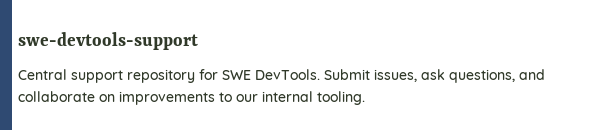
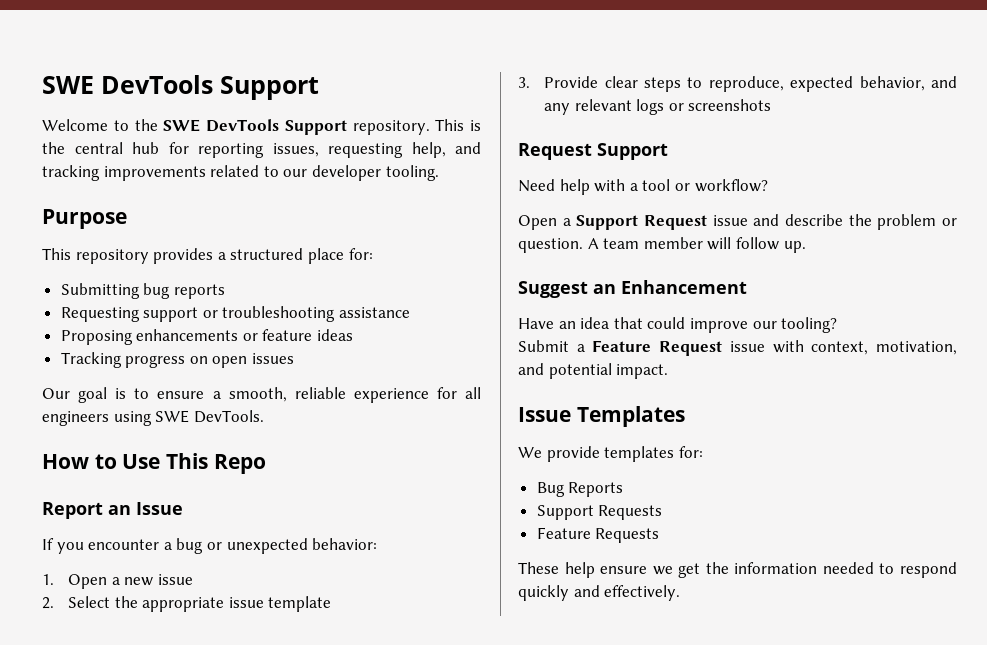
[18,32,198,50] [18,69,545,83] [18,91,365,105] swe-devtools-support // Central support repository for SWE DevTools. Submit issues, ask questions, and collaborate on improvements to our internal tooling. -> [42,75,319,100] [42,119,481,135] [42,142,481,158] [42,165,439,181] [42,209,127,229] [42,248,373,264] [60,283,225,299] [60,306,411,322] [60,329,354,345] [60,352,295,368] [42,387,481,403] [42,410,264,426] [42,453,266,474] [42,502,183,519] [42,538,378,554] [42,574,193,589] [42,596,332,612] [518,76,957,92] [544,99,772,115] [518,143,668,160] [518,179,768,195] [518,214,957,230] [518,237,806,253] [518,280,747,298] [518,317,838,333] [518,340,957,356] [518,363,669,379] [518,406,685,427] [518,446,703,462] [536,482,624,497] [536,505,663,520] [536,527,660,543] [518,562,957,578] [518,585,681,601] SWE DevTools Support // Welcome to the SWE DevTools Support repository. This is the central hub for reporting issues, requesting help, and tracking improvements related to our developer tooling. // Purpose // This repository provides a structured place for: // Submitting bug reports // Requesting support or troubleshooting assistance // Proposing enhancements or feature ideas // Tracking progress on open issues // Our goal is to ensure a smooth, reliable experience for all engineers using SWE DevTools. // How to Use This Repo // Report an Issue // If you encounter a bug or unexpected behavior: // 1. Open a new issue // 2. Select the appropriate issue template // 3. Provide clear steps to reproduce, expected behavior, and any relevant logs or screenshots // Request Support // Need help with a tool or workflow? // Open a Support Request issue and describe the problem or question. A team member will follow up. // Suggest an Enhancement // Have an idea that could improve our tooling? // Submit a Feature Request issue with context, motivation, and potential impact. // Issue Templates // We provide templates for: // Bug Reports // Support Requests // Feature Requests // These help ensure we get the information needed to respond quickly and effectively.

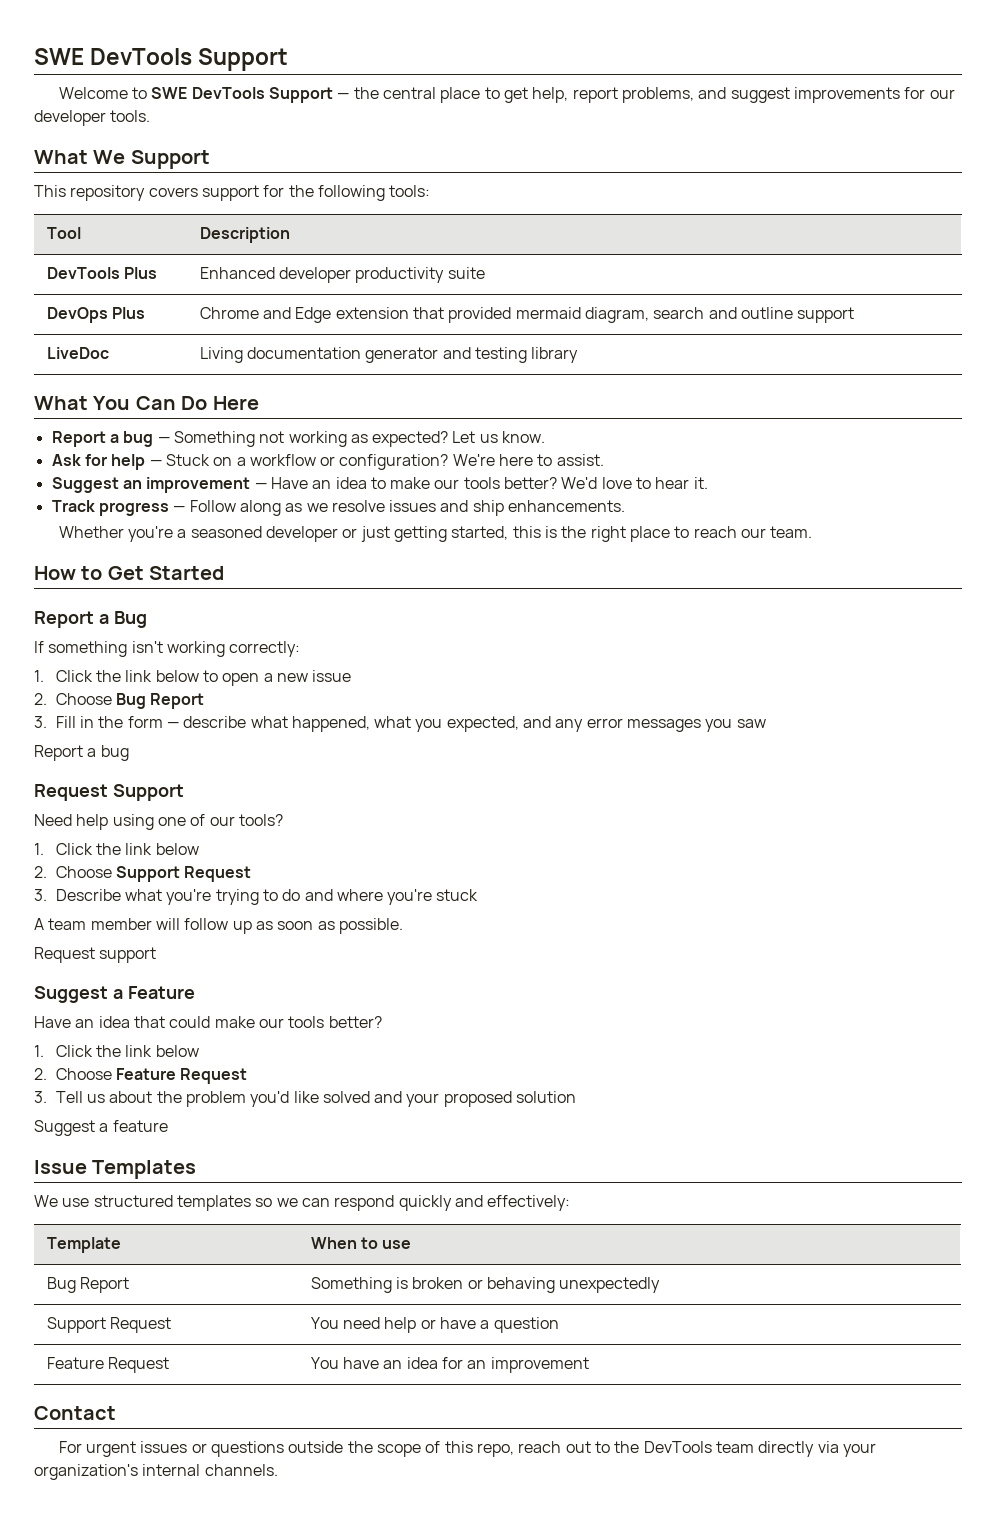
[134,119,481,135] [42,142,481,158] [42,165,439,181] [42,209,127,229] [42,248,373,264] [60,283,225,299] [60,306,411,322] [60,329,354,345] [60,352,295,368] [42,387,481,403] [42,410,264,426] the SWE DevTools Support repository. This is the central hub for reporting issues, requesting help, and tracking improvements related to our developer tooling. // Purpose // This repository provides a structured place for: // Submitting bug reports // Requesting support or troubleshooting assistance // Proposing enhancements or feature ideas // Tracking progress on open issues // Our goal is to ensure a smooth, reliable experience for all engineers using SWE DevTools. -> [151,87,955,103] [34,110,151,126] [34,150,210,169] [34,185,431,201] [46,227,81,239] [199,227,290,243] [46,267,158,279] [199,267,485,283] [46,307,146,323] [199,307,855,323] [46,347,109,359] [199,347,579,363] [34,396,259,410] [51,431,546,447] [51,454,604,470] [51,477,708,493] [51,500,626,516] [58,526,813,542] SWE DevTools Support — the central place to get help, report problems, and suggest improvements for our developer tools. // What We Support // This repository covers support for the following tools: // Tool | Description // DevTools Plus | Enhanced developer productivity suite // DevOps Plus | Chrome and Edge extension that provided mermaid diagram, search and outline support // LiveDoc | Living documentation generator and testing library // What You Can Do Here // Report a bug — Something not working as expected? Let us know. // Ask for help — Stuck on a workflow or configuration? We're here to assist. // Suggest an improvement — Have an idea to make our tools better? We'd love to hear it. // Track progress — Follow along as we resolve issues and ship enhancements. // Whether you're a seasoned developer or just getting started, this is the right place to reach our team.
[122,453,266,474] [42,502,183,519] Use This Repo // Report an Issue -> [107,566,225,580] [34,611,147,628] Get Started // Report a Bug
[56,538,378,554] [42,574,193,589] [42,596,332,612] [518,76,957,92] [544,99,772,115] [518,143,668,160] [518,179,768,195] [518,214,957,230] [518,238,583,253] you encounter a bug or unexpected behavior: // 1. Open a new issue // 2. Select the appropriate issue template // 3. Provide clear steps to reproduce, expected behavior, and any relevant logs or screenshots // Request Support // Need help with a tool or workflow? // Open a Support Request issue and describe the problem or question. -> [48,641,301,657] [34,670,352,686] [34,693,205,709] [34,716,766,732] [34,745,129,761] [34,784,184,801] [34,814,283,830] [34,843,199,855] [34,866,252,882] [34,889,479,905] something isn't working correctly: // 1. Click the link below to open a new issue // 2. Choose Bug Report // 3. Fill in the form — describe what happened, what you expected, and any error messages you saw // Report a bug // Request Support // Need help using one of our tools? // 1. Click the link below // 2. Choose Support Request // 3. Describe what you're trying to do and where you're stuck //
[783,241,806,253] [518,280,747,298] up. // Suggest an Enhancement -> [232,918,403,934] [34,947,157,963] [34,986,195,1003] up as soon as possible. // Request support // Suggest a Feature
[689,317,838,333] [518,340,957,356] [518,363,669,379] [518,406,685,427] [518,446,703,462] [536,482,624,497] [536,505,663,520] [536,527,660,543] [518,562,957,578] [518,585,681,601] improve our tooling? // Submit a Feature Request issue with context, motivation, and potential impact. // Issue Templates // We provide templates for: // Bug Reports // Support Requests // Feature Requests // These help ensure we get the information needed to respond quickly and effectively. -> [214,1016,382,1028] [34,1045,199,1057] [34,1068,248,1084] [34,1091,577,1107] [34,1120,168,1136] [34,1160,197,1179] [34,1195,571,1211] [46,1237,121,1253] [310,1237,412,1249] [46,1277,130,1293] [310,1277,661,1293] [46,1317,172,1333] [310,1317,559,1333] [46,1357,170,1373] [310,1357,589,1373] [34,1406,116,1420] [58,1441,876,1457] [34,1464,278,1480] make our tools better? // 1. Click the link below // 2. Choose Feature Request // 3. Tell us about the problem you'd like solved and your proposed solution // Suggest a feature // Issue Templates // We use structured templates so we can respond quickly and effectively: // Template | When to use // Bug Report | Something is broken or behaving unexpectedly // Support Request | You need help or have a question // Feature Request | You have an idea for an improvement // Contact // For urgent issues or questions outside the scope of this repo, reach out to the DevTools team directly via your organization's internal channels.

